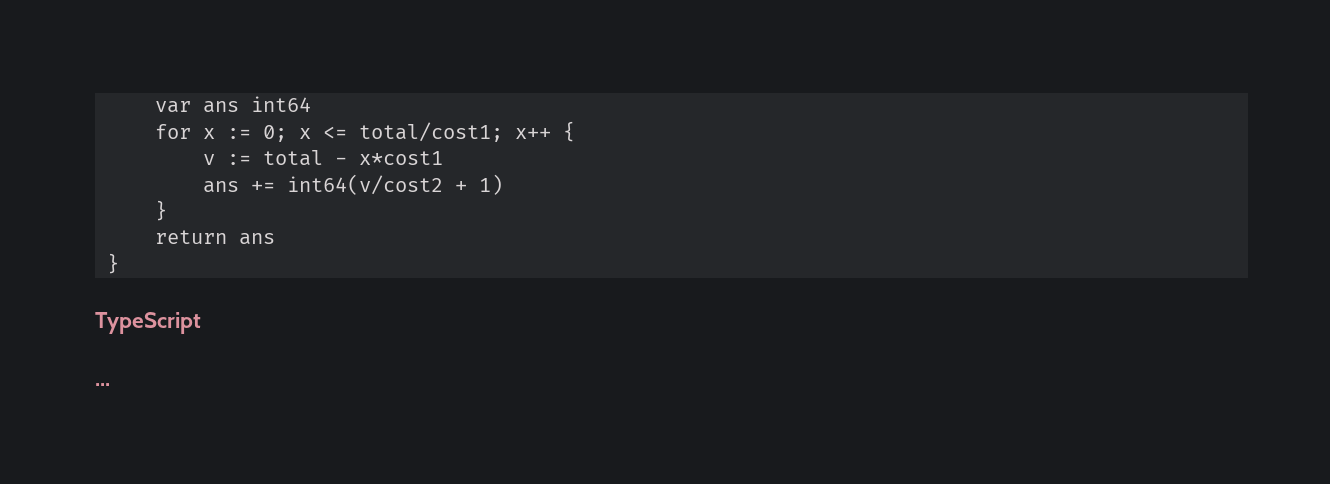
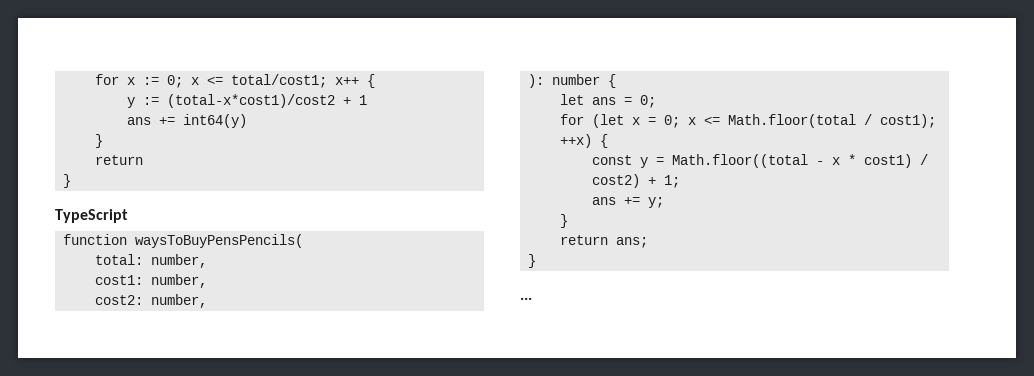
[155,96,311,113] var ans int64 // -> (95, 79) none
[203,150,443,166] [203,174,503,195] [155,200,167,221] [155,230,275,245] v := total - x*cost1 // ans += int64(v/cost2 + 1) // } // return ans -> [127,94,368,108] [127,114,248,128] [95,134,104,148] [95,155,144,165] y := (total-x*cost1)/cost2 + 1 // ans += int64(y) // } // return
(201, 323) none -> [63,234,304,248] [95,254,208,268] [95,274,208,288] [95,294,208,308] [528,74,617,88] [560,94,657,108] [560,114,937,128] [560,134,609,148] [592,154,929,168] [592,174,681,188] [592,197,665,208] [560,214,569,228] [560,235,649,248] [528,254,537,268] // function waysToBuyPensPencils( // total: number, // cost1: number, // cost2: number, // ): number { // let ans = 0; // for (let x = 0; x <= Math.floor(total / cost1); ++x) { // const y = Math.floor((total - x * cost1) / cost2) + 1; // ans += y; // } // return ans; // }

